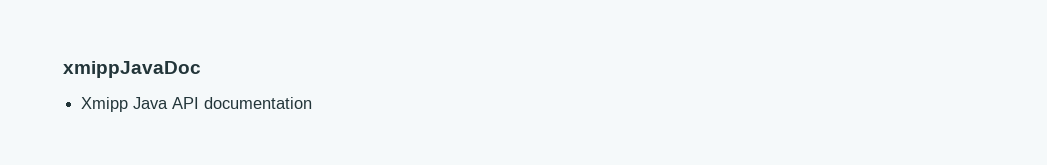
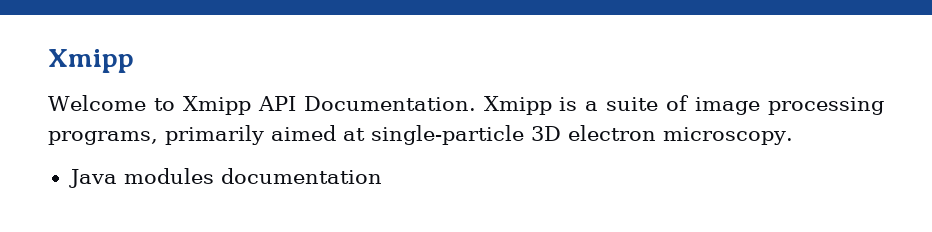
[63,61,201,78] [81,97,200,112] xmippJavaDoc // Xmipp Java API -> [48,49,134,73] [48,95,885,115] [48,125,793,145] [68,168,214,188] Xmipp // Welcome to Xmipp API Documentation. Xmipp is a suite of image processing programs, primarily aimed at single-particle 3D electron microscopy. // Java modules

